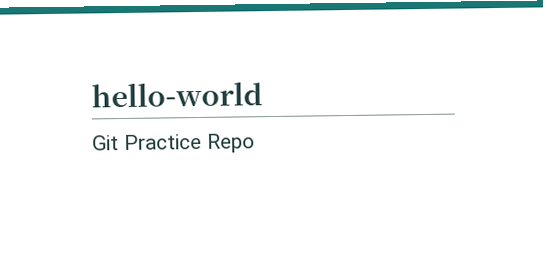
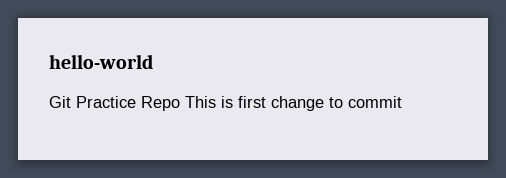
(255, 143) none -> [185,96,402,111] This is first change to commit

